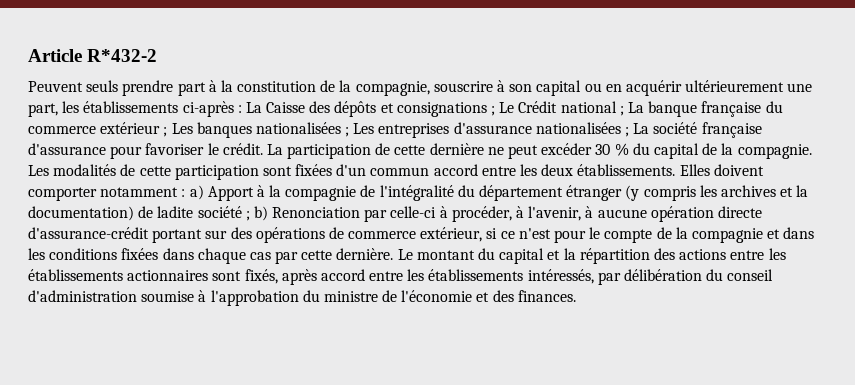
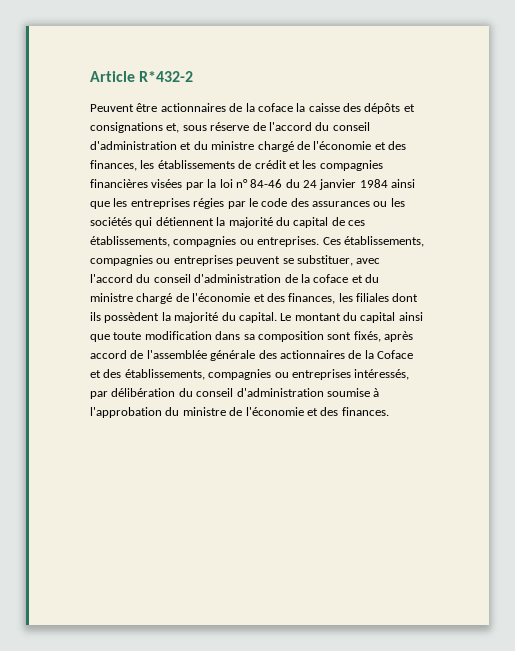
[86,80,813,96] [28,101,783,117] [28,122,762,138] [28,143,812,159] [28,164,764,180] [28,185,809,201] [28,206,762,222] [28,227,815,243] [28,248,786,264] [28,269,524,285] seuls prendre part à la constitution de la compagnie, souscrire à son capital ou en acquérir ultérieurement une part, les établissements ci-après : La Caisse des dépôts et consignations ; Le Crédit national ; La banque française du commerce extérieur ; Les banques nationalisées ; Les entreprises d'assurance nationalisées ; La société française d'assurance pour favoriser le crédit. La participation de cette dernière ne peut excéder 30 % du capital de la compagnie. Les modalités de cette participation sont fixées d'un commun accord entre les deux établissements. Elles doivent comporter notamment : a) Apport à la compagnie de l'intégralité du département étranger (y compris les archives et la documentation) de ladite société ; b) Renonciation par celle-ci à procéder, à l'avenir, à aucune opération directe d'assurance-crédit portant sur des opérations de commerce extérieur, si ce n'est pour le compte de la compagnie et dans les conditions fixées dans chaque cas par cette dernière. Le montant du capital et la répartition des actions entre les établissements actionnaires sont fixés, après accord entre les établissements -> [136,103,415,114] [90,122,370,133] [90,141,406,152] [90,160,383,171] [90,179,416,190] [90,198,405,209] [90,217,365,228] [90,236,424,247] [90,255,381,266] [90,274,379,283] [90,293,419,304] [90,312,423,323] [90,331,413,342] [90,350,413,361] [90,369,351,380] être actionnaires de la coface la caisse des dépôts et consignations et, sous réserve de l'accord du conseil d'administration et du ministre chargé de l'économie et des finances, les établissements de crédit et les compagnies financières visées par la loi n° 84-46 du 24 janvier 1984 ainsi que les entreprises régies par le code des assurances ou les sociétés qui détiennent la majorité du capital de ces établissements, compagnies ou entreprises. Ces établissements, compagnies ou entreprises peuvent se substituer, avec l'accord du conseil d'administration de la coface et du ministre chargé de l'économie et des finances, les filiales dont ils possèdent la majorité du capital. Le montant du capital ainsi que toute modification dans sa composition sont fixés, après accord de l'assemblée générale des actionnaires de la Coface et des établissements, compagnies ou entreprises

